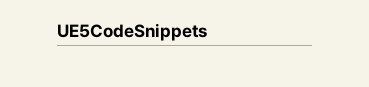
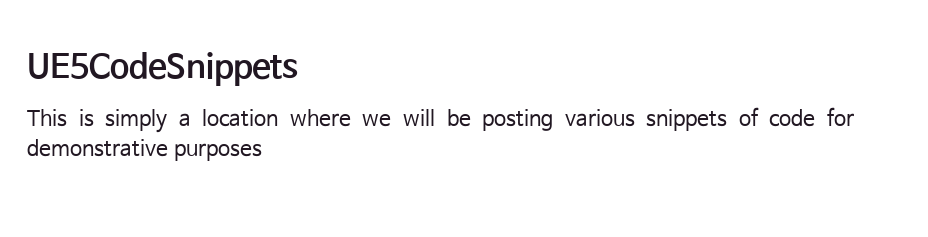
(207, 32) none -> [27,107,855,133] [27,139,262,161] // This is simply a location where we will be posting various snippets of code for demonstrative purposes

